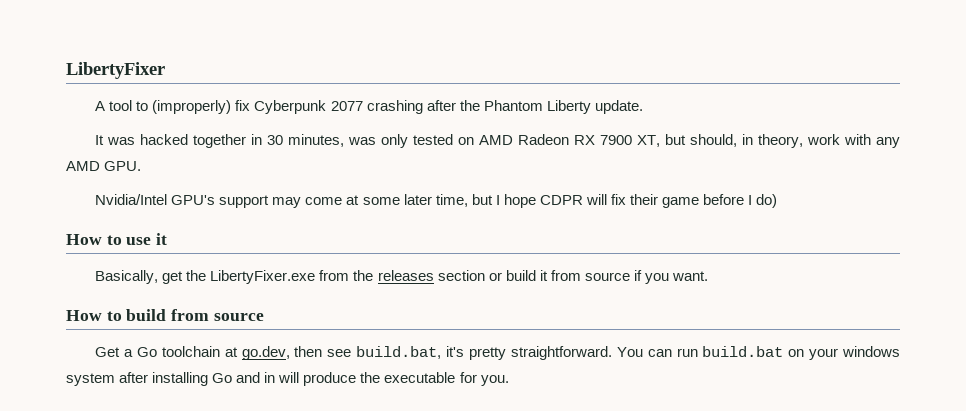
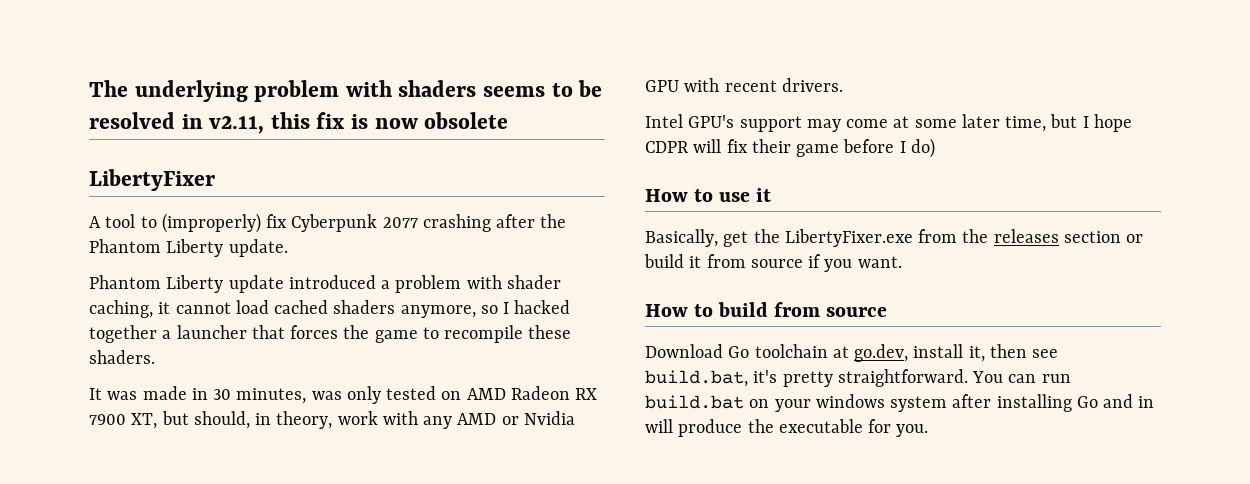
(66, 70) none -> [89,80,603,102] [89,112,509,134] The underlying problem with shaders seems to be resolved in v2.11, this fix is now obsolete //
(643, 107) none -> [89,275,561,293] [89,300,571,318] [89,325,572,343] [89,350,155,364] // Phantom Liberty update introduced a problem with shader caching, it cannot load cached shaders anymore, so I hacked together a launcher that forces the game to recompile these shaders.
[140,134,247,148] hacked together -> [142,386,187,400] made
[104,161,142,171] [95,194,168,205] GPU. // Nvidia/Intel -> [501,411,575,425] [645,78,843,92] [645,114,683,128] or Nvidia GPU with recent drivers. // Intel
[95,347,134,357] Get a -> [645,344,723,358] Download
(290, 353) none -> [913,344,985,362] install it,

